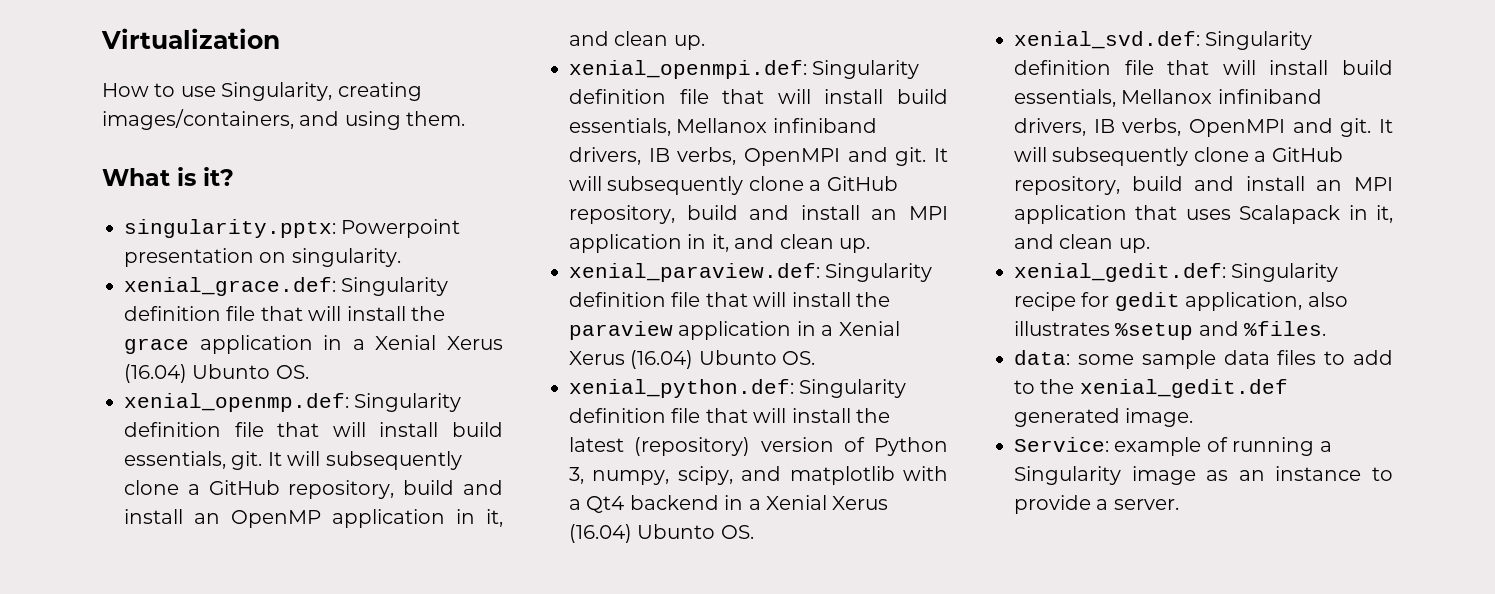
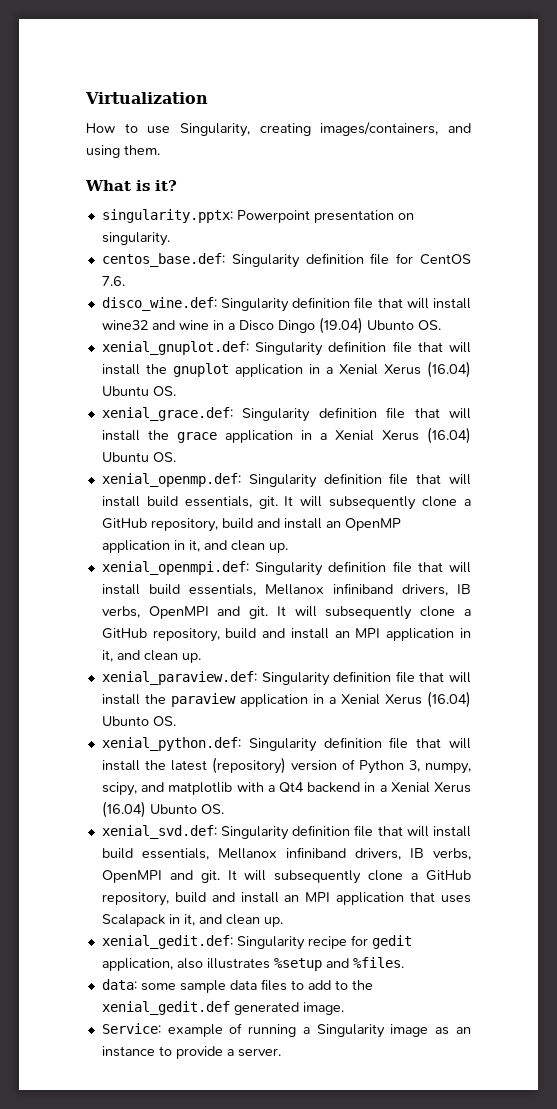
(401, 257) none -> [101,253,471,268] [101,276,125,286] [101,297,472,312] [101,317,441,334] [101,341,471,356] [101,361,471,378] [101,386,176,396] // centos_base.def: Singularity definition file for CentOS 7.6. // disco_wine.def: Singularity definition file that will install wine32 and wine in a Disco Dingo (19.04) Ubunto OS. // xenial_gnuplot.def: Singularity definition file that will install the gnuplot application in a Xenial Xerus (16.04) Ubuntu OS.
[192,364,271,379] Ubunto -> [101,452,149,462] Ubuntu

